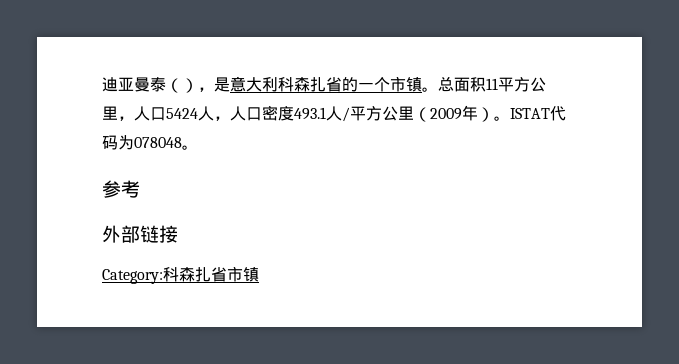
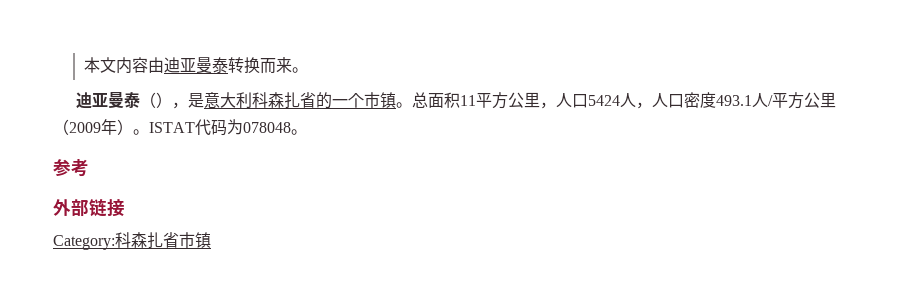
(102, 84) none -> [83,57,308,74] 本文内容由迪亚曼泰转换而来。 //

